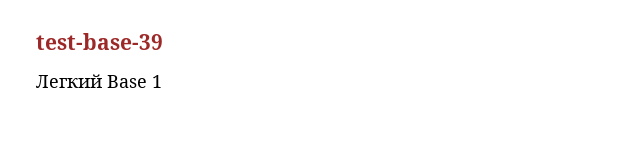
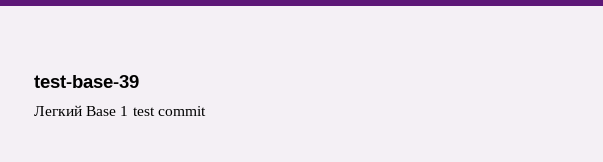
(162, 81) none -> [132,106,206,116] test commit

